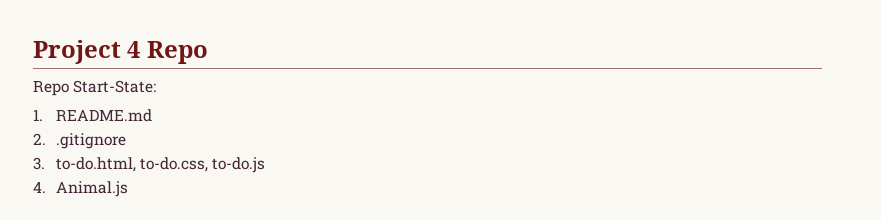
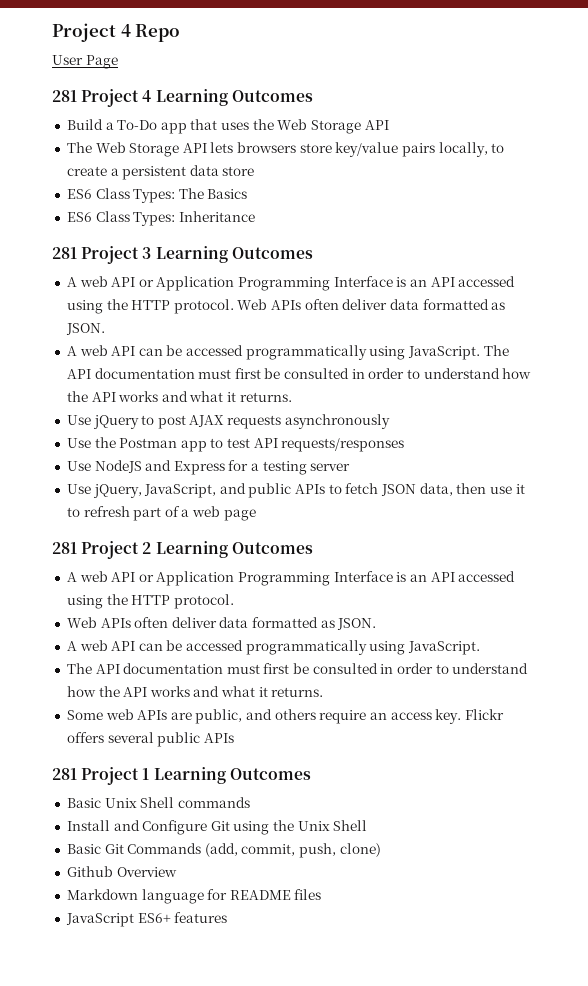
[33,80,157,96] [33,109,152,122] [33,133,126,149] [33,157,266,173] [33,181,128,197] Repo Start-State: // 1. README.md // 2. .gitignore // 3. to-do.html, to-do.css, to-do.js // 4. Animal.js -> [52,55,118,69] [52,89,313,107] [66,119,389,134] [66,142,505,157] [66,165,255,180] [66,188,248,203] [66,211,255,226] [52,246,313,264] [66,276,516,291] [66,299,506,314] [65,323,105,335] [66,345,509,360] [66,368,532,379] [66,391,292,402] [66,414,390,429] [66,437,405,452] [66,460,351,475] [66,483,525,498] [66,506,256,521] [52,541,313,559] [66,571,516,586] [66,594,234,609] [66,617,377,630] [66,640,481,655] [66,663,529,674] [66,686,324,697] [66,709,504,724] [66,732,234,747] [52,767,311,785] [66,797,250,808] [66,820,368,835] [66,843,381,858] [66,866,177,877] [66,889,322,904] [65,912,228,927] User Page // 281 Project 4 Learning Outcomes // Build a To-Do app that uses the Web Storage API // The Web Storage API lets browsers store key/value pairs locally, to create a persistent data store // ES6 Class Types: The Basics // ES6 Class Types: Inheritance // 281 Project 3 Learning Outcomes // A web API or Application Programming Interface is an API accessed using the HTTP protocol. Web APIs often deliver data formatted as JSON. // A web API can be accessed programmatically using JavaScript. The API documentation must first be consulted in order to understand how the API works and what it returns. // Use jQuery to post AJAX requests asynchronously // Use the Postman app to test API requests/responses // Use NodeJS and Express for a testing server // Use jQuery, JavaScript, and public APIs to fetch JSON data, then use it to refresh part of a web page // 281 Project 2 Learning Outcomes // A web API or Application Programming Interface is an API accessed using the HTTP protocol. // Web APIs often deliver data formatted as JSON. // A web API can be accessed programmatically using JavaScript. // The API documentation must first be consulted in order to understand how the API works and what it returns. // Some web APIs are public, and others require an access key. Flickr offers several public APIs // 281 Project 1 Learning Outcomes // Basic Unix Shell commands // Install and Configure Git using the Unix Shell // Basic Git Commands (add, commit, push, clone) // Github Overview // Markdown language for README files // JavaScript ES6+ features

